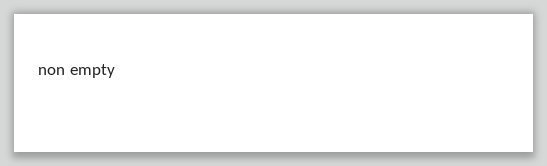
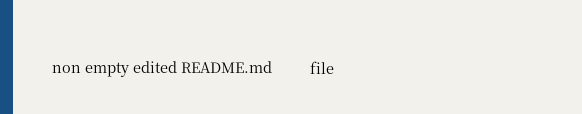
(115, 71) none -> [133,61,334,74] edited README.md file

